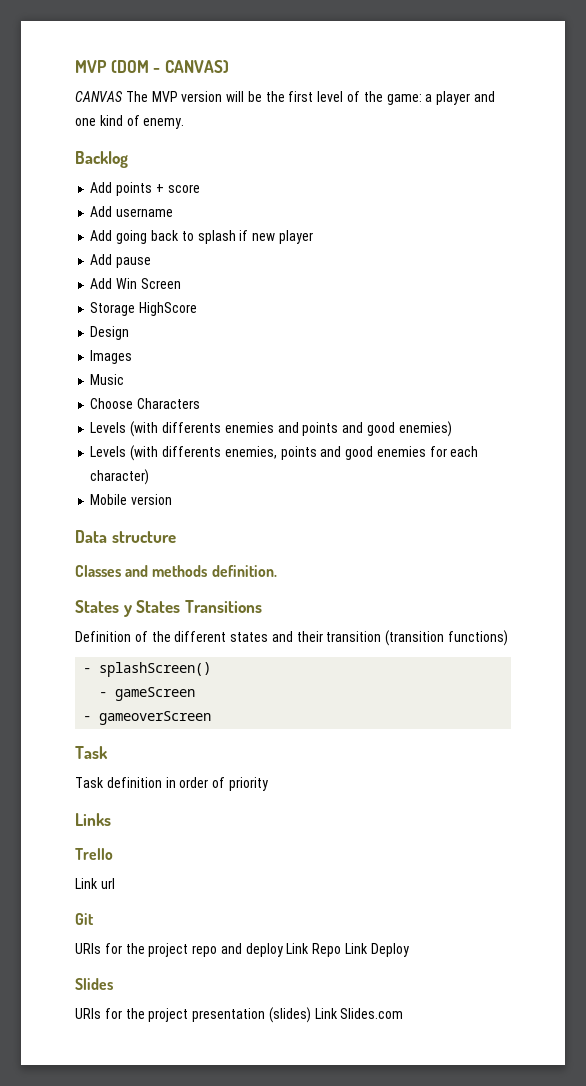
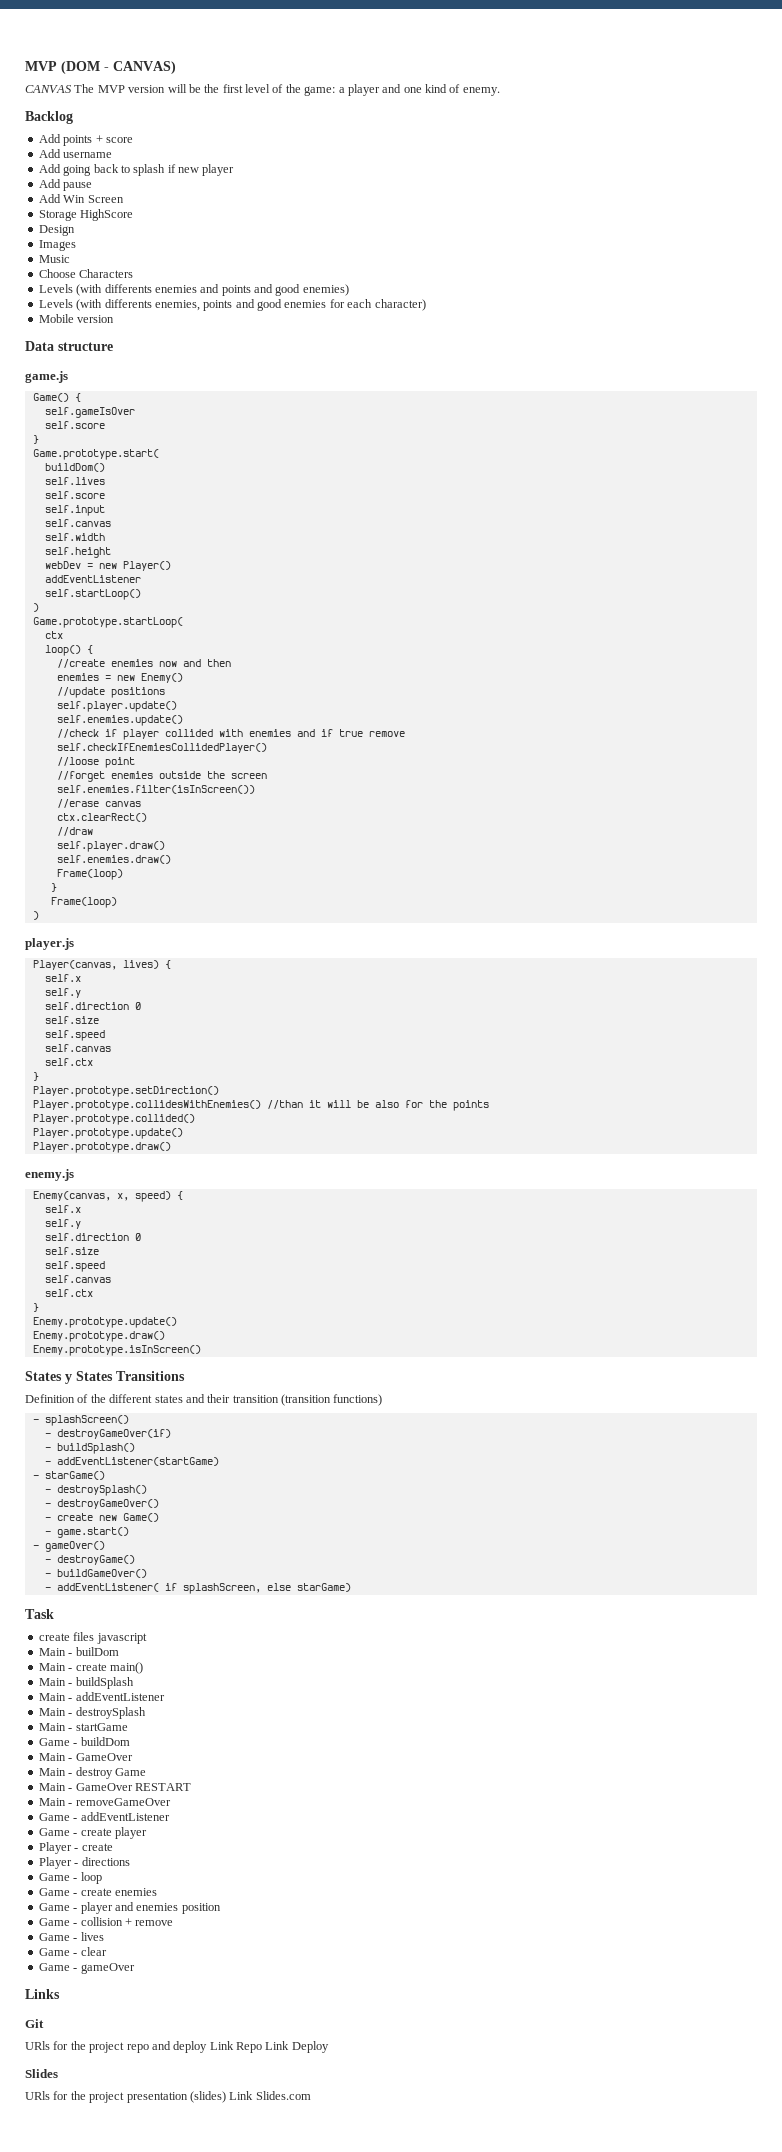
[75,565,277,577] Classes and methods definition. -> [25,371,68,383] [32,393,81,402] [44,407,135,418] [44,421,105,429] [32,435,39,444] [32,449,159,460] [44,463,105,472] [44,477,105,485] [44,491,105,499] [44,505,105,516] [44,519,111,527] [44,533,105,541] [44,547,111,558] [44,561,171,571] [44,575,141,583] [44,589,141,600] [32,603,39,612] [32,617,183,628] [44,631,63,639] [44,645,93,656] [56,659,231,668] [56,673,183,683] [56,687,165,698] [56,701,177,712] [56,715,183,726] [56,729,405,740] [56,743,267,753] [56,757,135,768] [56,771,267,782] [56,785,255,794] [56,799,141,808] [56,813,147,822] [56,827,93,836] [56,841,165,852] [56,855,171,864] [56,869,123,880] [50,883,57,892] [50,897,117,908] [32,911,39,920] [25,938,74,950] [32,960,171,970] [44,974,81,982] [44,988,81,998] [44,1002,141,1010] [44,1016,99,1024] [44,1030,105,1041] [44,1044,111,1052] [44,1058,93,1066] [32,1072,39,1081] [32,1086,219,1097] [32,1100,489,1111] [32,1114,195,1125] [32,1128,183,1139] [32,1142,171,1153] [25,1169,74,1181] [32,1191,183,1202] [44,1205,81,1213] [44,1219,81,1229] [44,1233,141,1241] [44,1247,99,1255] [44,1261,105,1272] [44,1275,111,1283] [44,1289,93,1297] [32,1303,39,1312] [32,1317,177,1328] [32,1331,165,1342] [32,1345,201,1356] game.js // Game() { // self.gameIsOver // self.score // } // Game.prototype.start( // buildDom() // self.lives // self.score // self.input // self.canvas // self.width // self.height // webDev = new Player() // addEventListener // self.startLoop() // ) // Game.prototype.startLoop( // ctx // loop() { // //create enemies now and then // enemies = new Enemy() // //update positions // self.player.update() // self.enemies.update() // //check if player collided with enemies and if true remove // self.checkIfEnemiesCollidedPlayer() // //loose point // //forget enemies outside the screen // self.enemies.filter(isInScreen()) // //erase canvas // ctx.clearRect() // //draw // self.player.draw() // self.enemies.draw() // Frame(loop) // } // Frame(loop) // ) // player.js // Player(canvas, lives) { // self.x // self.y // self.direction 0 // self.size // self.speed // self.canvas // self.ctx // } // Player.prototype.setDirection() // Player.prototype.collidesWithEnemies() //than it will be also for the points // Player.prototype.collided() // Player.prototype.update() // Player.prototype.draw() // enemy.js // Enemy(canvas, x, speed) { // self.x // self.y // self.direction 0 // self.size // self.speed // self.canvas // self.ctx // } // Enemy.prototype.update() // Enemy.prototype.draw() // Enemy.prototype.isInScreen()
[115,687,196,701] [83,711,212,725] [75,746,108,759] [75,777,268,791] [75,813,111,826] [75,848,113,860] [75,878,115,889] gameScreen // - gameoverScreen // Task // Task definition in order of priority // Links // Trello // Link url -> [56,1429,171,1439] [44,1443,135,1454] [44,1457,219,1466] [32,1471,105,1480] [44,1485,147,1496] [44,1499,159,1509] [44,1513,159,1522] [44,1527,129,1538] [32,1541,105,1552] [44,1555,135,1565] [44,1569,147,1578] [44,1583,351,1594] [25,1609,54,1619] [38,1632,147,1644] [38,1647,119,1656] [38,1662,143,1674] [38,1677,134,1689] [38,1692,165,1701] [38,1707,146,1719] [38,1723,128,1731] [38,1737,130,1746] [38,1753,133,1761] [38,1767,146,1779] [38,1783,191,1791] [38,1798,171,1806] [38,1812,170,1821] [38,1827,147,1839] [38,1842,113,1854] [38,1857,130,1869] [38,1872,102,1884] [38,1888,157,1896] [38,1902,221,1914] [38,1917,174,1926] [38,1932,104,1941] [38,1947,107,1956] [38,1963,135,1974] [25,1989,60,1999] destroyGameOver(if) // - buildSplash() // - addEventListener(startGame) // - starGame() // - destroySplash() // - destroyGameOver() // - create new Game() // - game.start() // - gameOver() // - destroyGame() // - buildGameOver() // - addEventListener( if splashScreen, else starGame) // Task // create files javascript // Main - builDom // Main - create main() // Main - buildSplash // Main - addEventListener // Main - destroySplash // Main - startGame // Game - buildDom // Main - GameOver // Main - destroy Game // Main - GameOver RESTART // Main - removeGameOver // Game - addEventListener // Game - create player // Player - create // Player - directions // Game - loop // Game - create enemies // Game - player and enemies position // Game - collision + remove // Game - lives // Game - clear // Game - gameOver // Links

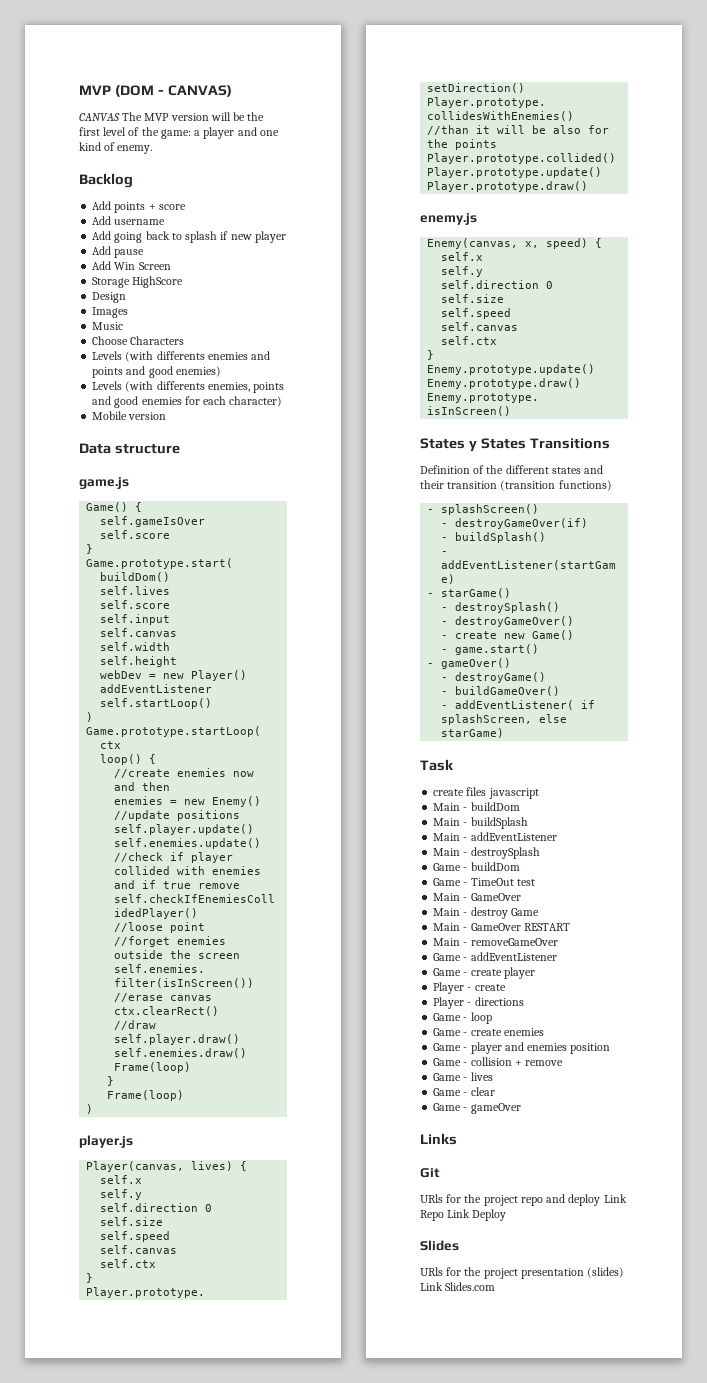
[75,1647,119,1656] [38,1662,143,1674] builDom // Main - create main() -> [470,802,520,811] buildDom
[38,1723,128,1731] [38,1737,130,1746] Main - startGame // Game - buildDom -> [433,862,520,871] [433,878,535,886] Game - buildDom // Game - TimeOut test

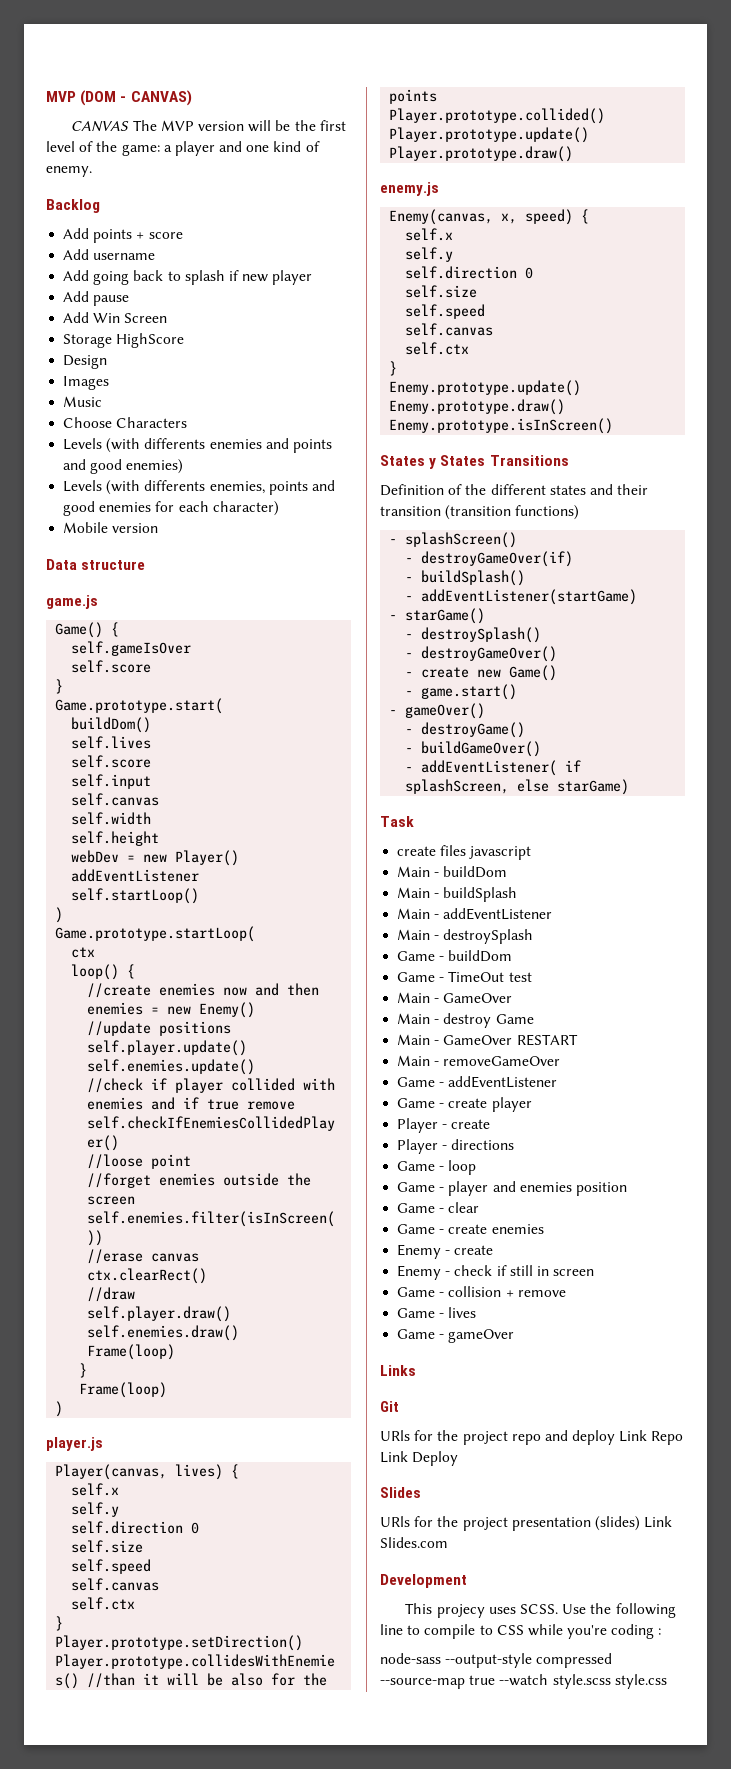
[433,1028,544,1036] // Game - create enemies -> (477, 1167) none
(611, 1048) none -> [397,1202,480,1213] [397,1224,544,1234] [397,1244,494,1259] [397,1265,595,1280] // Game - clear // Game - create enemies // Enemy - create // Enemy - check if still in screen
[433,1087,495,1096] // Game - clear -> (477, 1312) none
(496, 1286) none -> [380,1574,467,1588] [405,1603,676,1618] [380,1624,662,1639] [380,1653,613,1668] [380,1674,667,1689] // Development // This projecy uses SCSS. Use the following line to compile to CSS while you're coding : // node-sass --output-style compressed --source-map true --watch style.scss style.css

